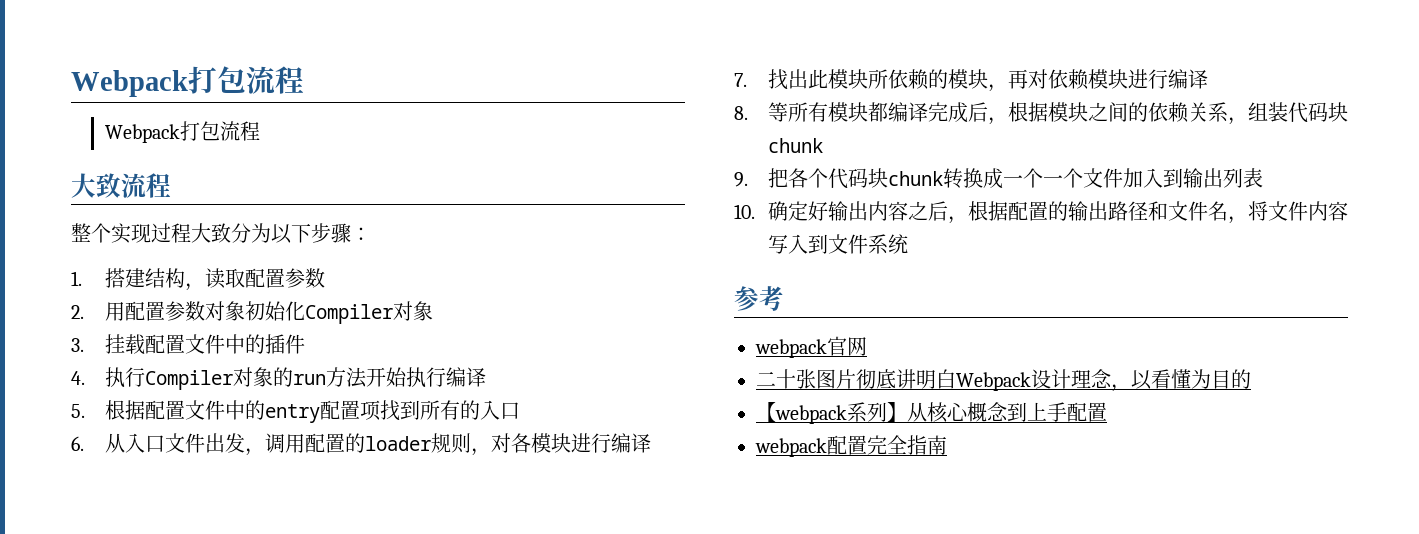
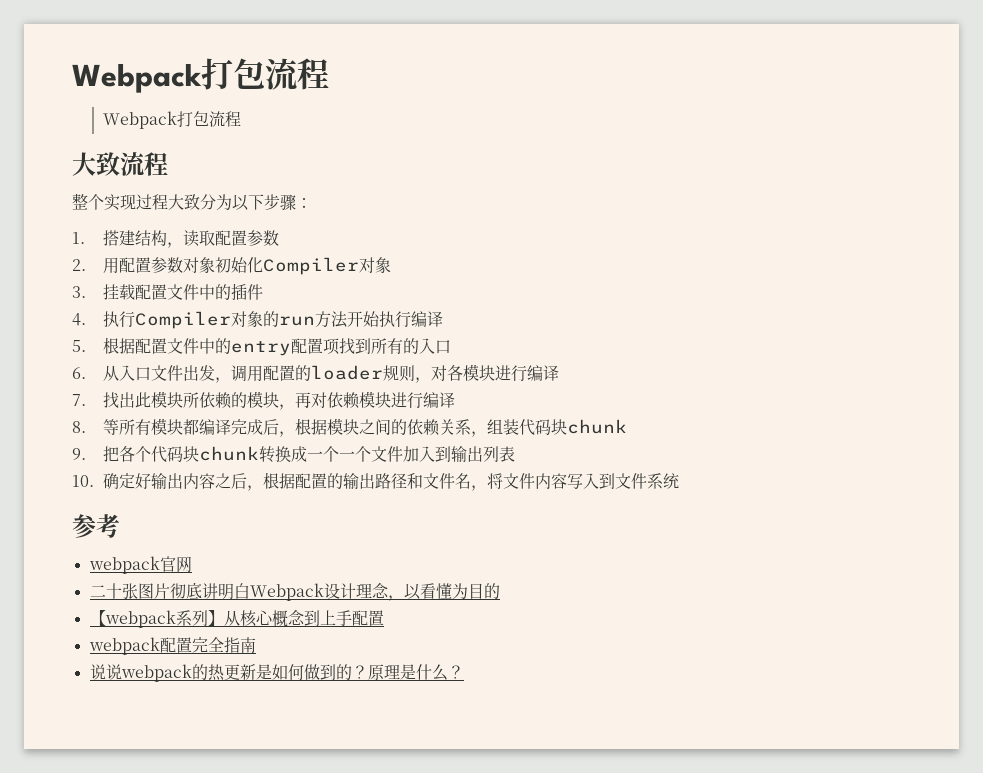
(947, 445) none -> [89,664,464,682] // 说说webpack的热更新是如何做到的？原理是什么？

